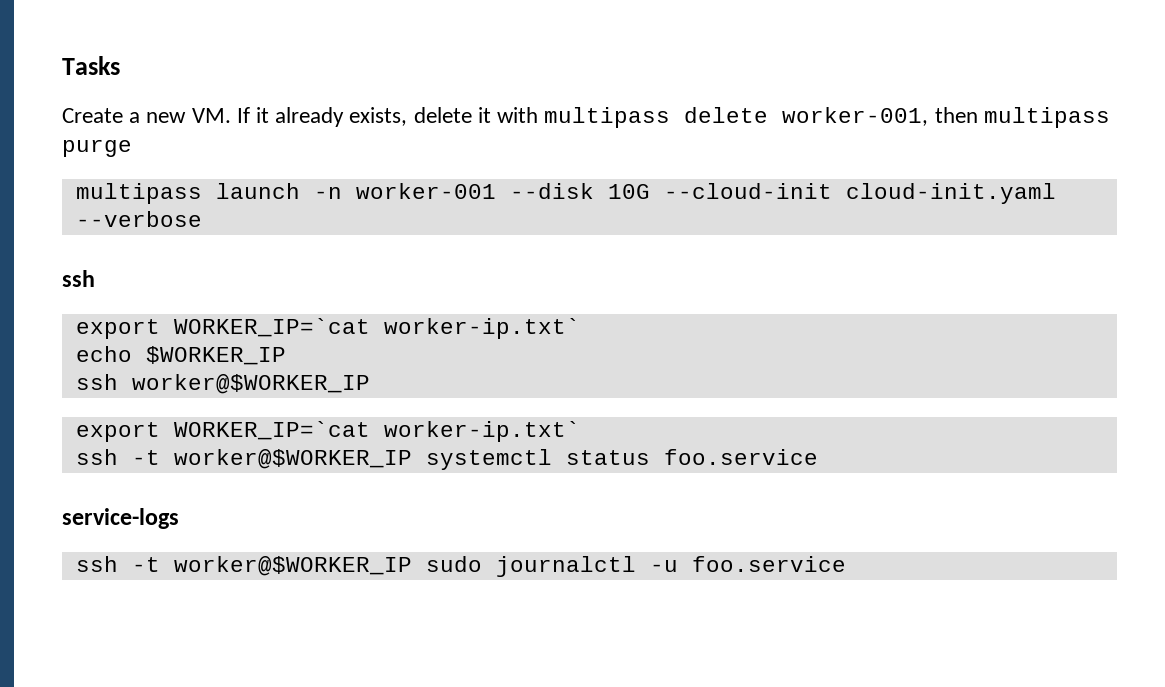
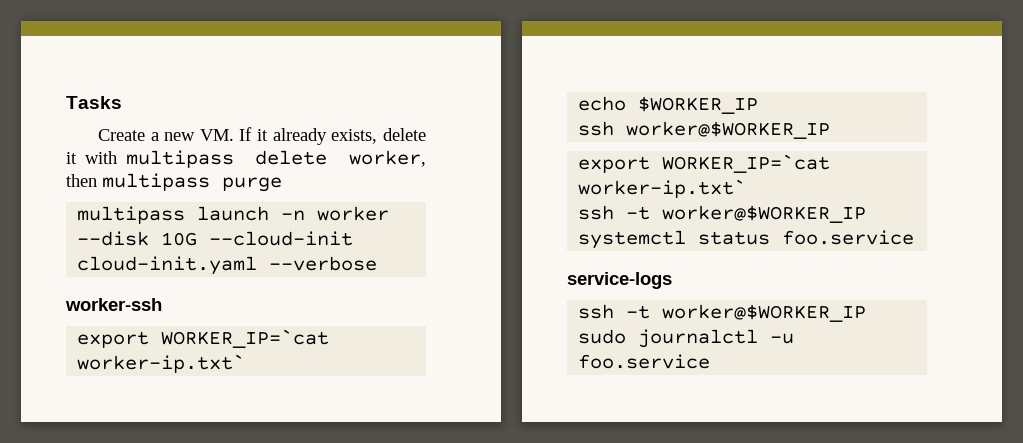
[782,107,929,126] worker-001, -> [349,150,426,167] worker,
[355,183,496,199] worker-001 -> [317,206,390,221] worker
[62,270,95,287] ssh -> [65,298,162,311] worker-ssh

